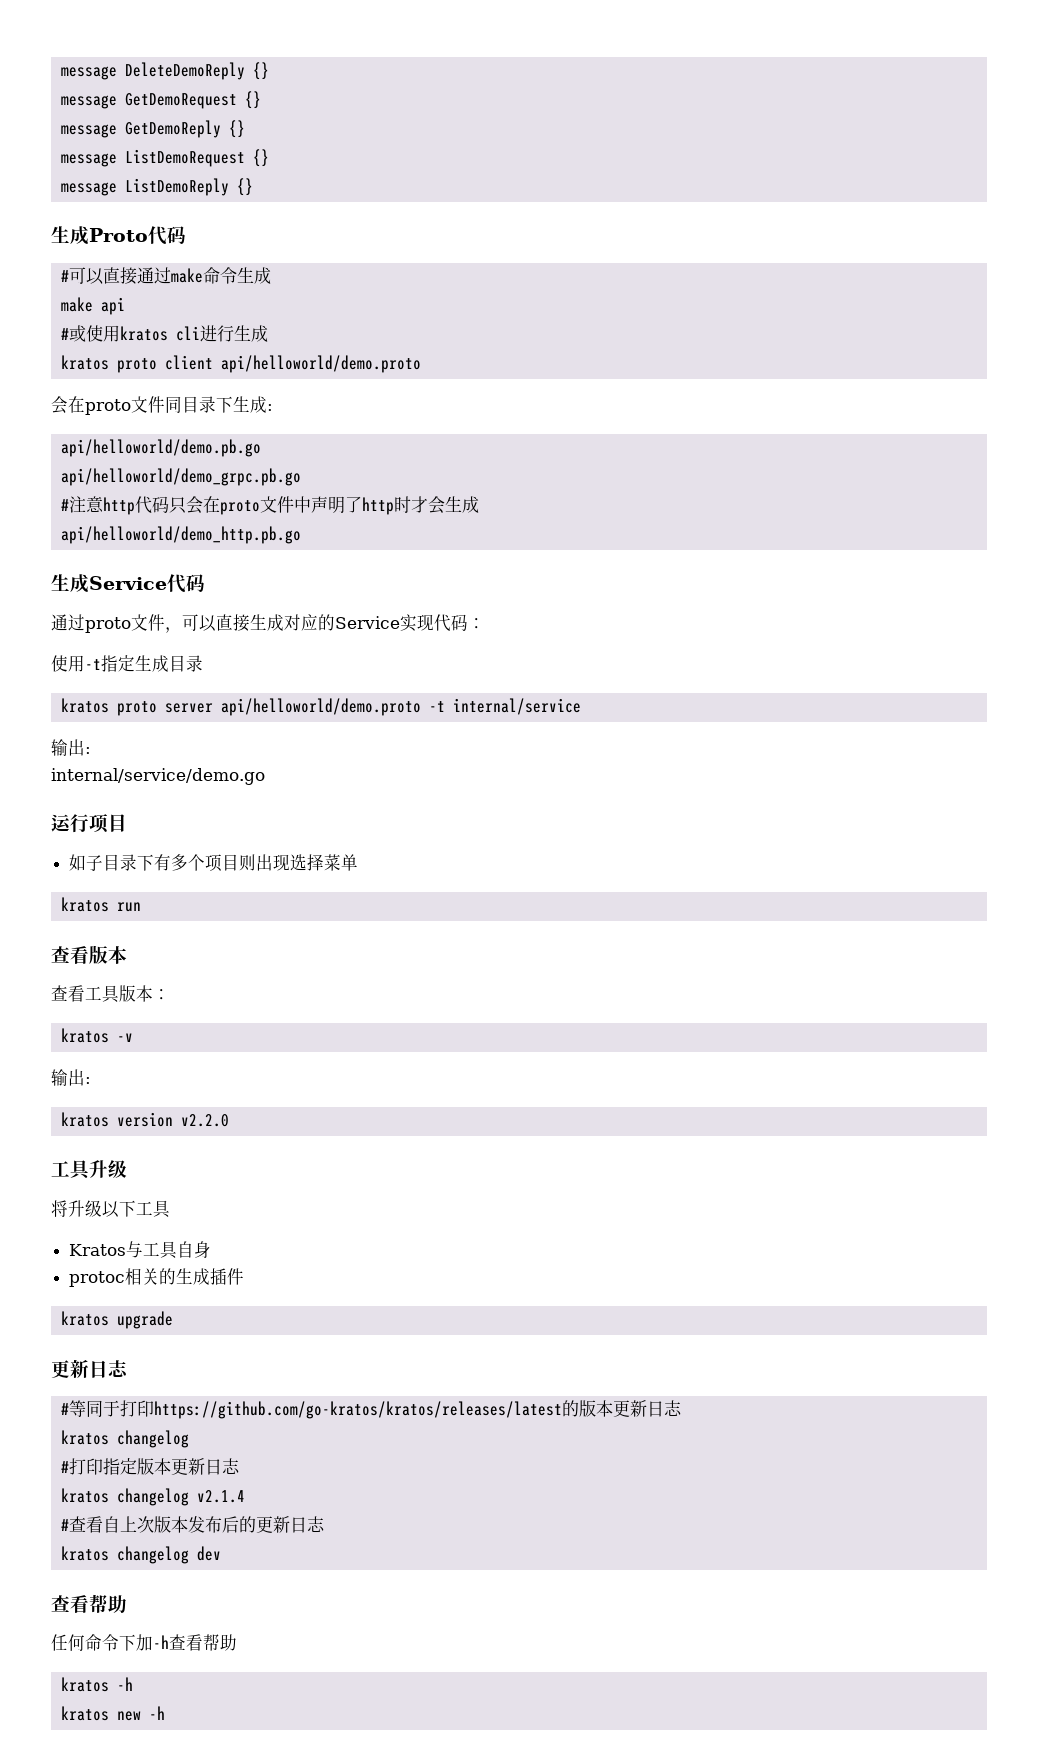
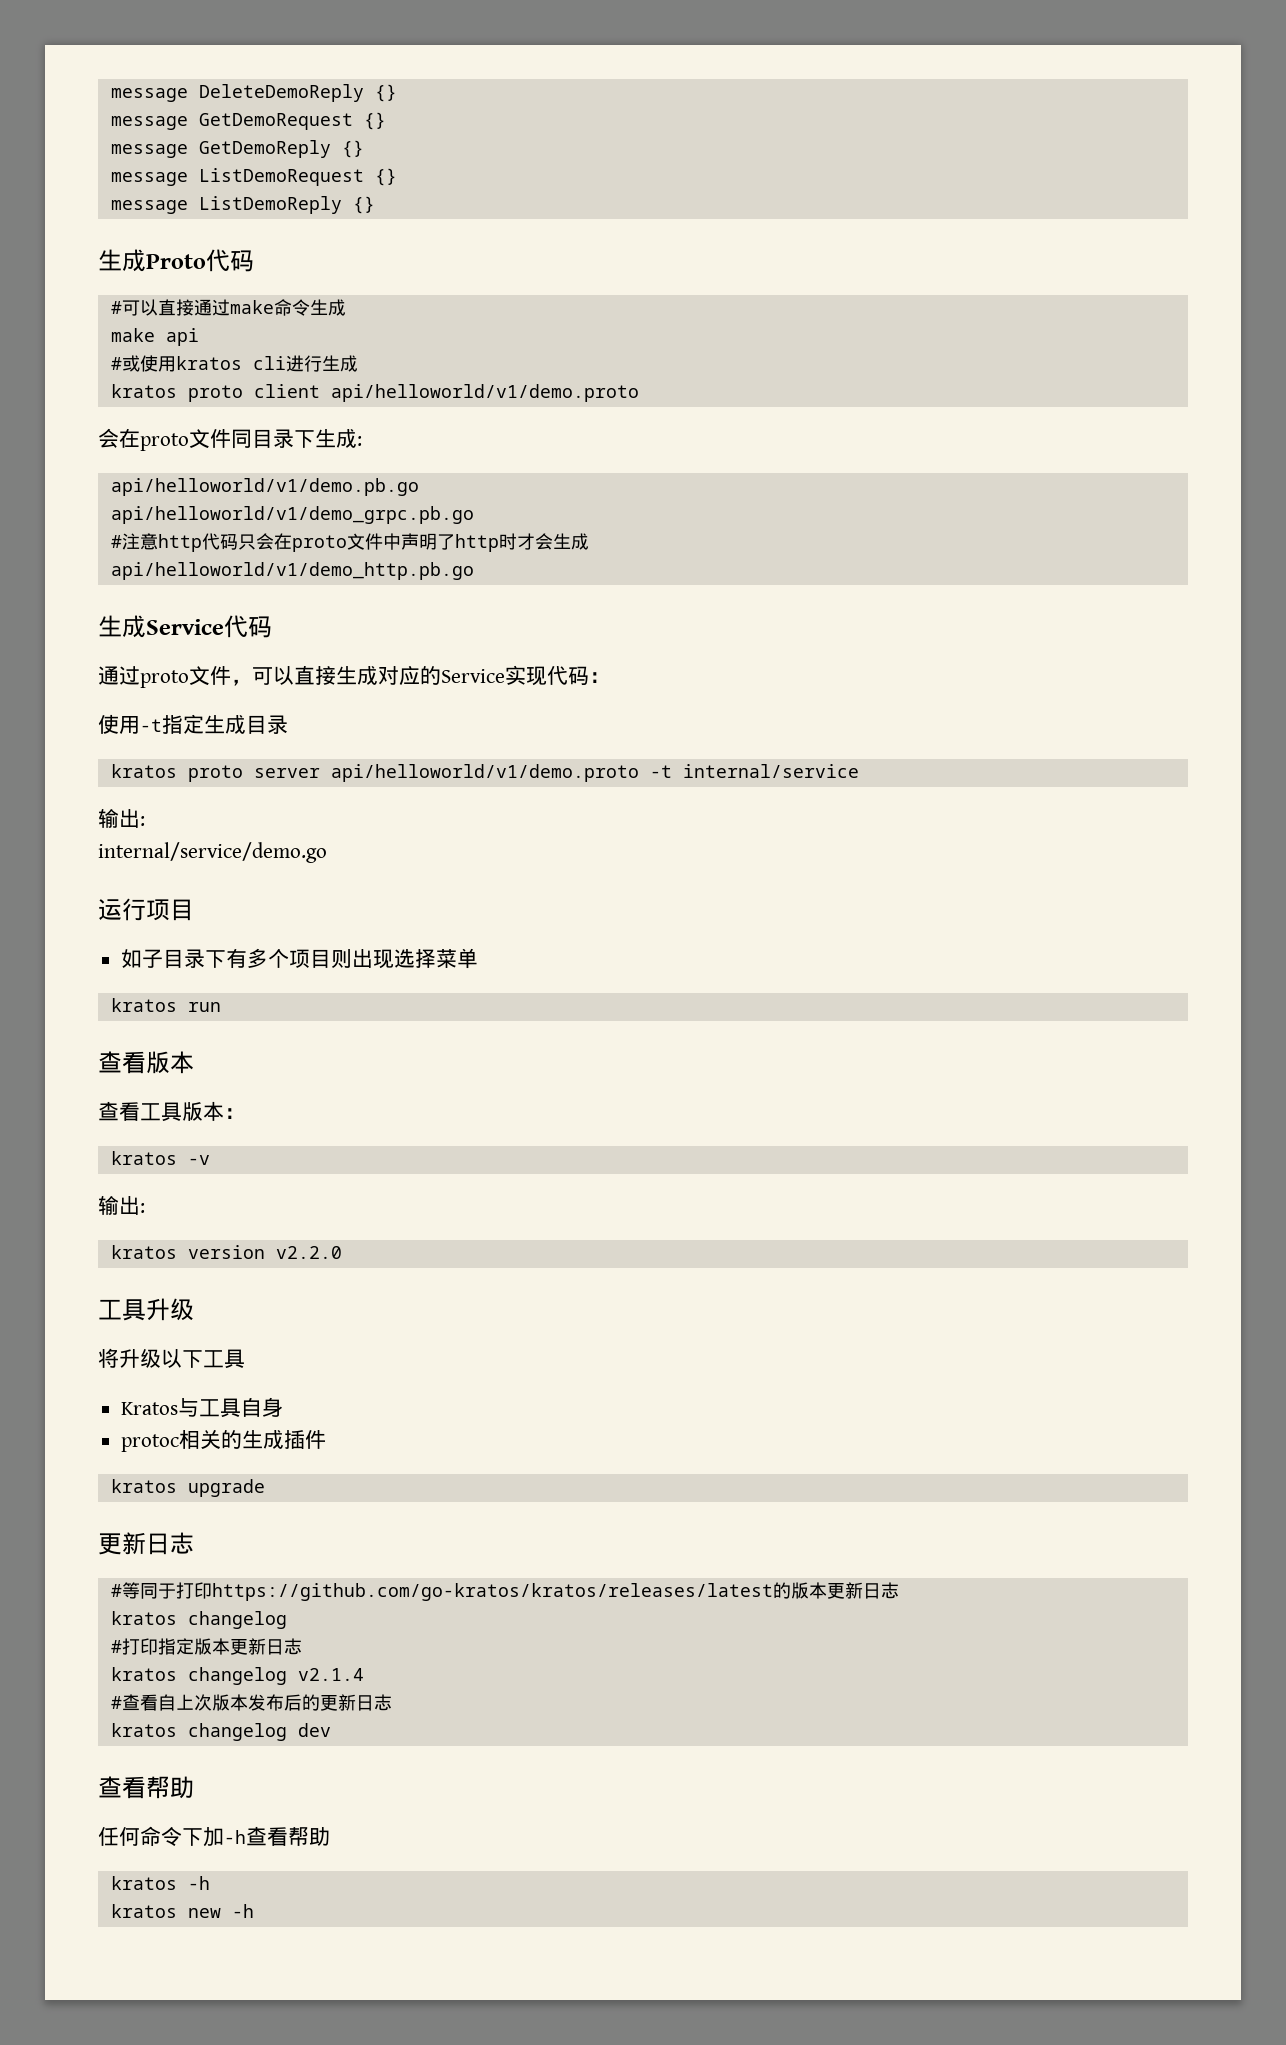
[220,355,421,373] api/helloworld/demo.proto -> [330,384,639,402] api/helloworld/v1/demo.proto
[60,439,261,457] [60,468,301,486] api/helloworld/demo.pb.go // api/helloworld/demo_grpc.pb.go -> [110,478,419,496] [110,506,474,524] api/helloworld/v1/demo.pb.go // api/helloworld/v1/demo_grpc.pb.go
[60,526,301,544] api/helloworld/demo_http.pb.go -> [110,562,474,580] api/helloworld/v1/demo_http.pb.go
[220,698,421,716] api/helloworld/demo.proto -> [330,764,639,782] api/helloworld/v1/demo.proto

